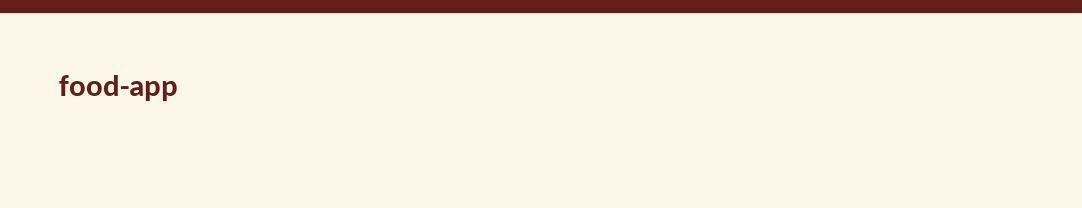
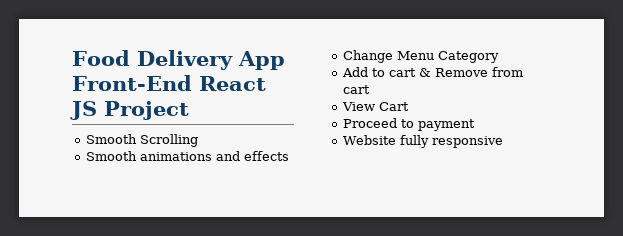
[59,75,178,101] food-app -> [72,50,285,70] [72,75,266,91] [70,101,189,120] [86,134,199,147] [86,151,290,161] [343,50,500,63] [342,67,524,77] [343,85,371,94] [342,102,410,111] [343,118,476,131] [343,135,504,148] Food Delivery App Front-End React JS Project // Smooth Scrolling // Smooth animations and effects // Change Menu Category // Add to cart & Remove from cart // View Cart // Proceed to payment // Website fully responsive

